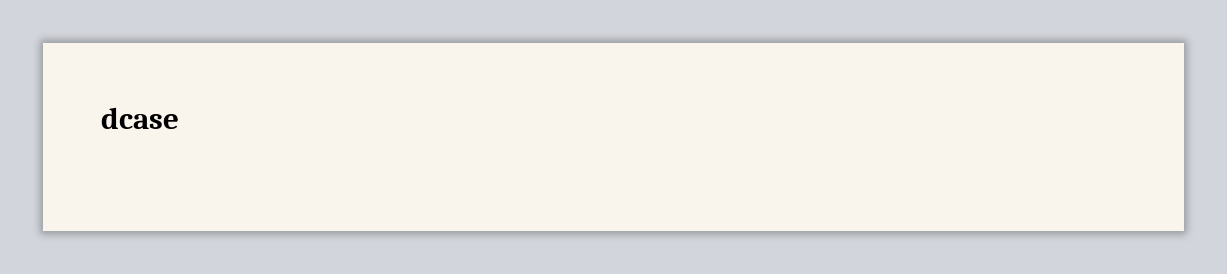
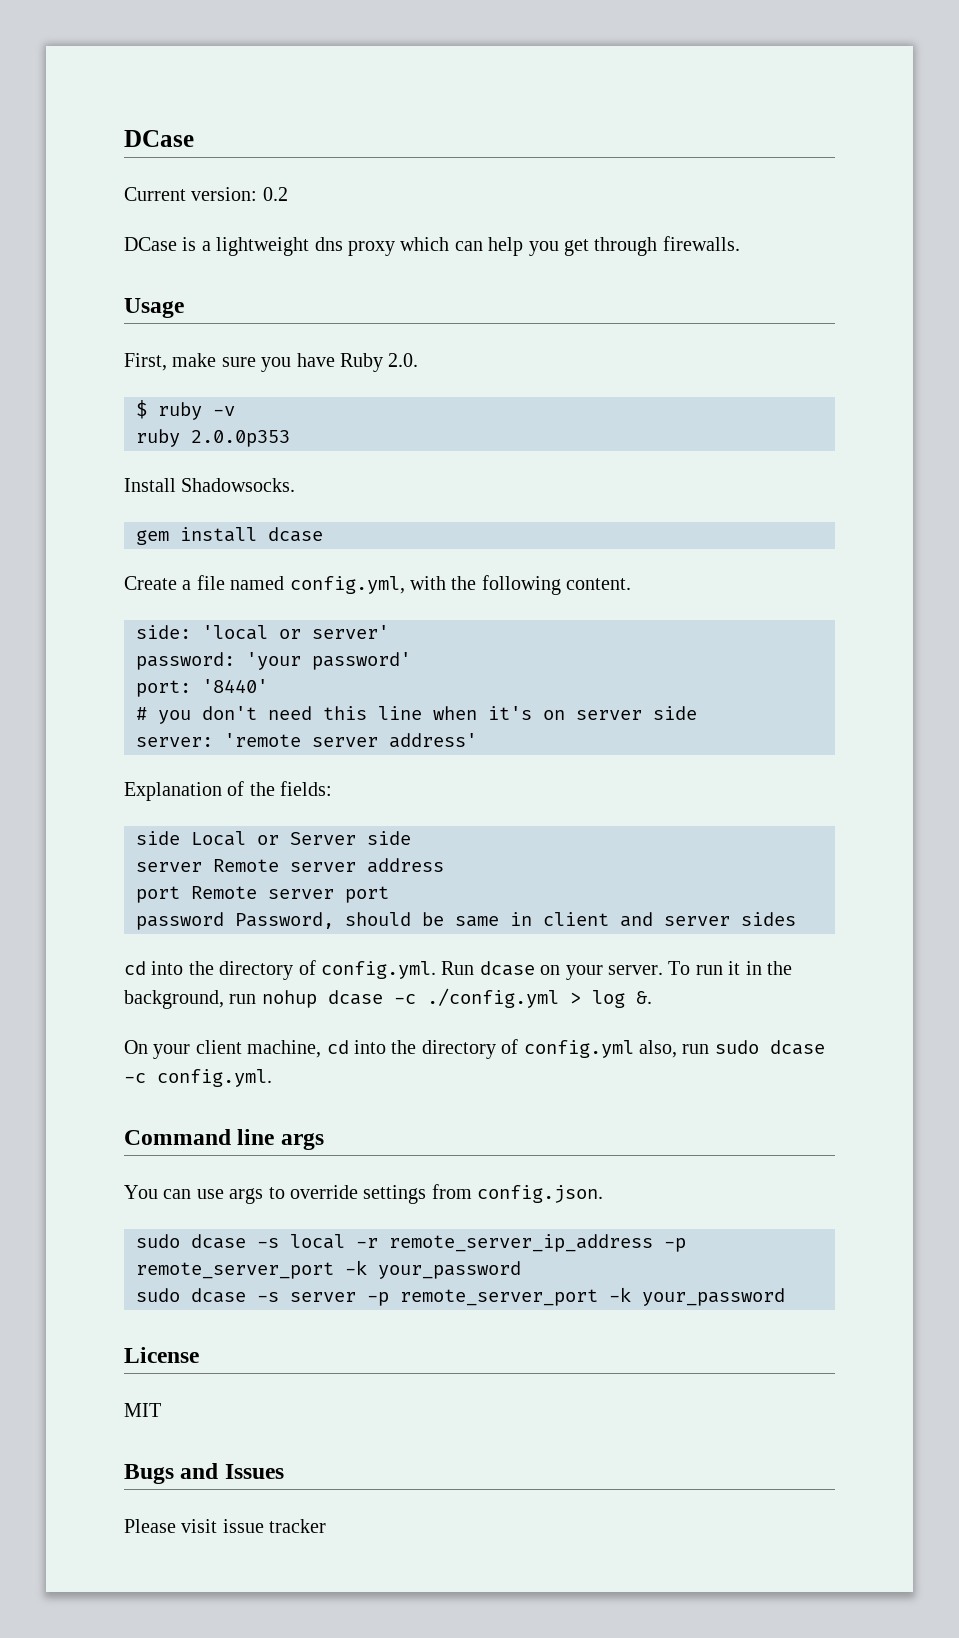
[101,107,179,129] dcase -> [124,130,194,147] [124,187,288,201] [124,236,740,256] [124,298,184,318] [124,353,419,372] [136,400,235,420] [136,429,290,447] [124,478,296,492] [136,527,323,545] [124,575,632,595] [136,625,389,640] [136,652,411,670] [136,679,268,697] [136,706,697,724] [136,733,477,748] [124,781,333,801] [136,831,411,846] [136,858,444,873] [136,886,389,903] [136,912,796,930] [124,960,792,980] [124,988,652,1009] [124,1039,825,1059] [124,1069,272,1087] [124,1129,324,1150] [124,1184,604,1204] [136,1234,686,1252] [136,1260,521,1279] [136,1287,785,1306] [124,1347,199,1363] [124,1403,161,1417] [124,1463,284,1484] [124,1519,327,1533] DCase // Current version: 0.2 // DCase is a lightweight dns proxy which can help you get through firewalls. // Usage // First, make sure you have Ruby 2.0. // $ ruby -v // ruby 2.0.0p353 // Install Shadowsocks. // gem install dcase // Create a file named config.yml, with the following content. // side: 'local or server' // password: 'your password' // port: '8440' // # you don't need this line when it's on server side // server: 'remote server address' // Explanation of the fields: // side Local or Server side // server Remote server address // port Remote server port // password Password, should be same in client and server sides // cd into the directory of config.yml. Run dcase on your server. To run it in the background, run nohup dcase -c ./config.yml > log &. // On your client machine, cd into the directory of config.yml also, run sudo dcase -c config.yml. // Command line args // You can use args to override settings from config.json. // sudo dcase -s local -r remote_server_ip_address -p remote_server_port -k your_password // sudo dcase -s server -p remote_server_port -k your_password // License // MIT // Bugs and Issues // Please visit issue tracker

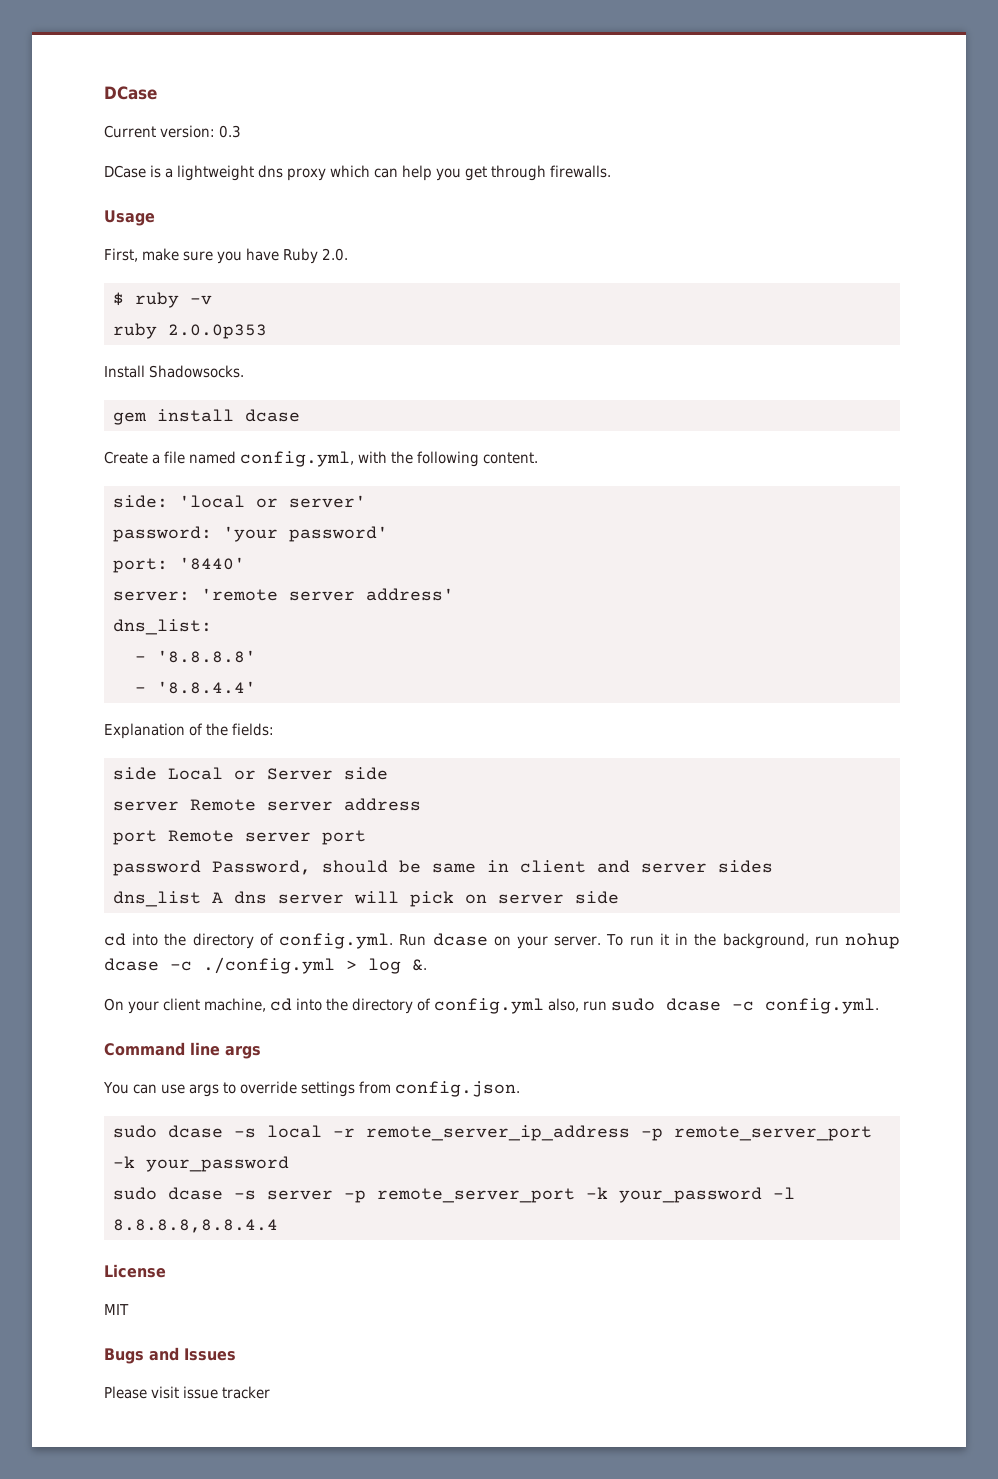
[262,187,288,201] 0.2 -> [219,125,241,138] 0.3
[136,706,697,724] // # you don't need this line when it's on server side -> (245, 563) none
(477, 740) none -> [112,619,212,635] [134,650,256,663] [134,681,256,694] // dns_list: // - '8.8.8.8' // - '8.8.4.4'
(796, 919) none -> [112,891,619,907] // dns_list A dns server will pick on server side
(785, 1297) none -> [772,1187,795,1199] [112,1219,278,1233] -l 8.8.8.8,8.8.4.4

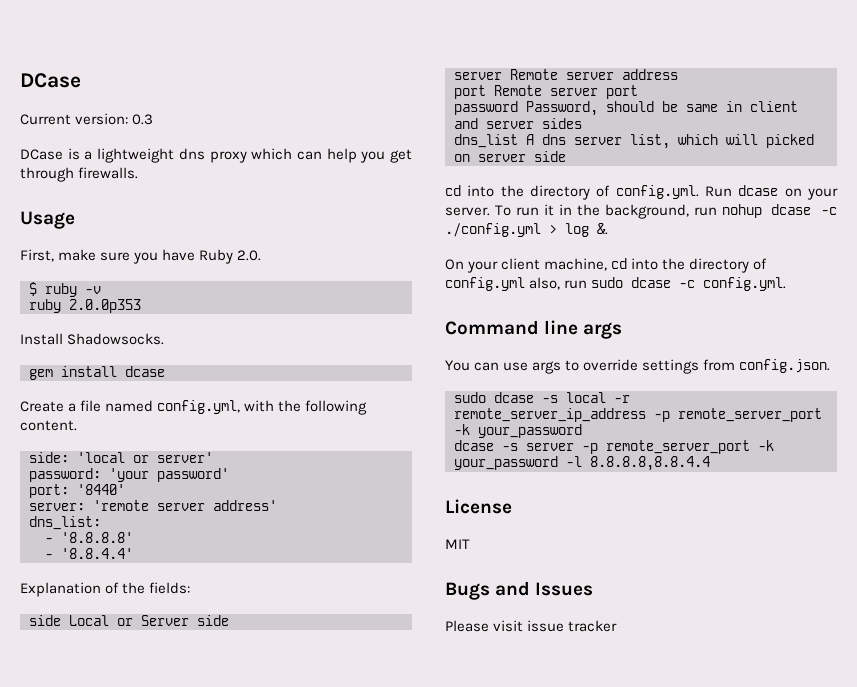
[353,891,454,907] will pick -> [630,134,814,149] list, which will picked
[112,1187,157,1200] sudo -> (582, 431) none

